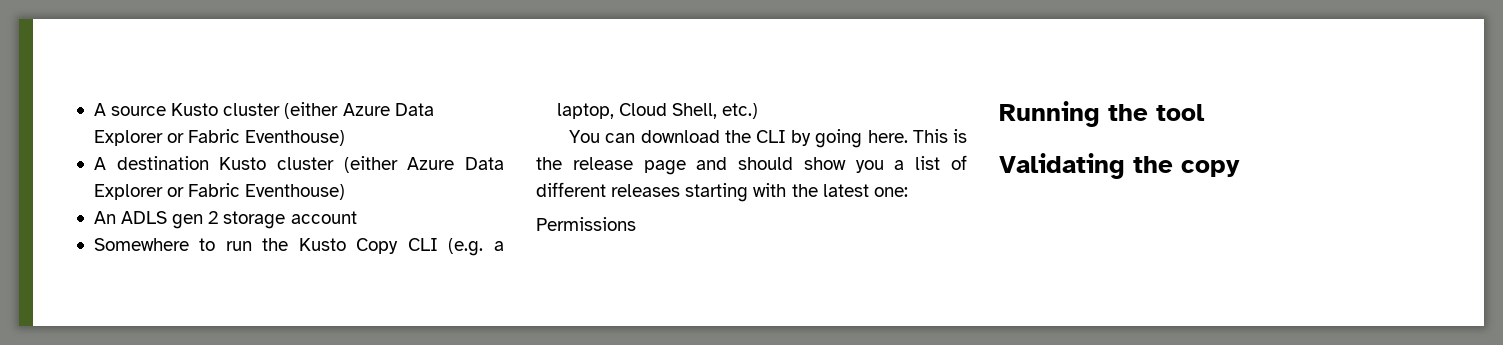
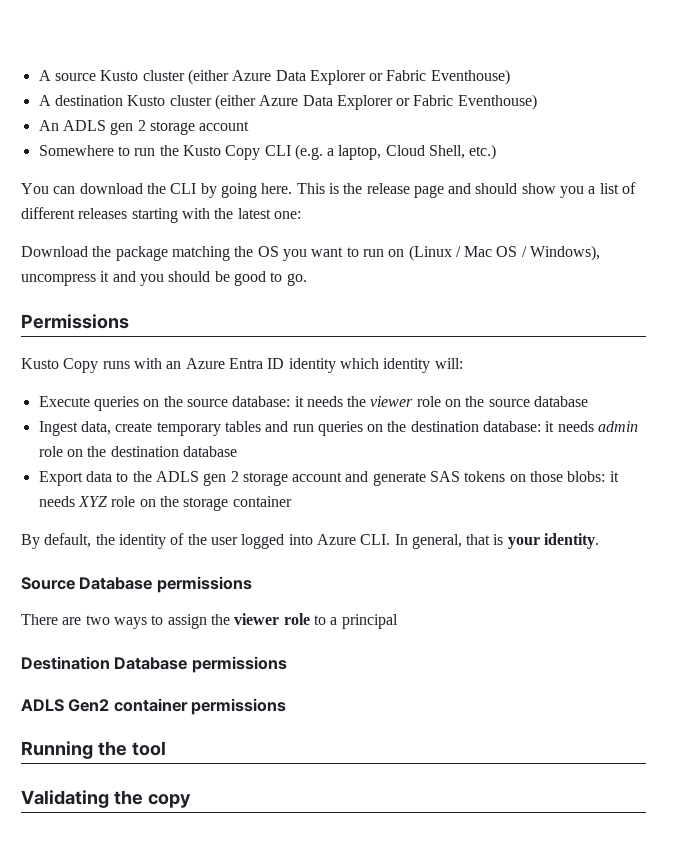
[536,217,636,231] Permissions -> [21,245,601,261] [21,271,307,286] [21,314,129,329] [21,358,463,373] [38,396,589,411] [38,421,639,436] [38,446,237,457] [38,471,619,486] [38,496,292,511] [21,533,600,549] [21,576,252,593] [21,613,398,629] [21,656,287,673] [21,698,287,715] Download the package matching the OS you want to run on (Linux / Mac OS / Windows), uncompress it and you should be good to go. // Permissions // Kusto Copy runs with an Azure Entra ID identity which identity will: // Execute queries on the source database: it needs the viewer role on the source database // Ingest data, create temporary tables and run queries on the destination database: it needs admin role on the destination database // Export data to the ADLS gen 2 storage account and generate SAS tokens on those blobs: it needs XYZ role on the storage container // By default, the identity of the user logged into Azure CLI. In general, that is your identity. // Source Database permissions // There are two ways to assign the viewer role to a principal // Destination Database permissions // ADLS Gen2 container permissions

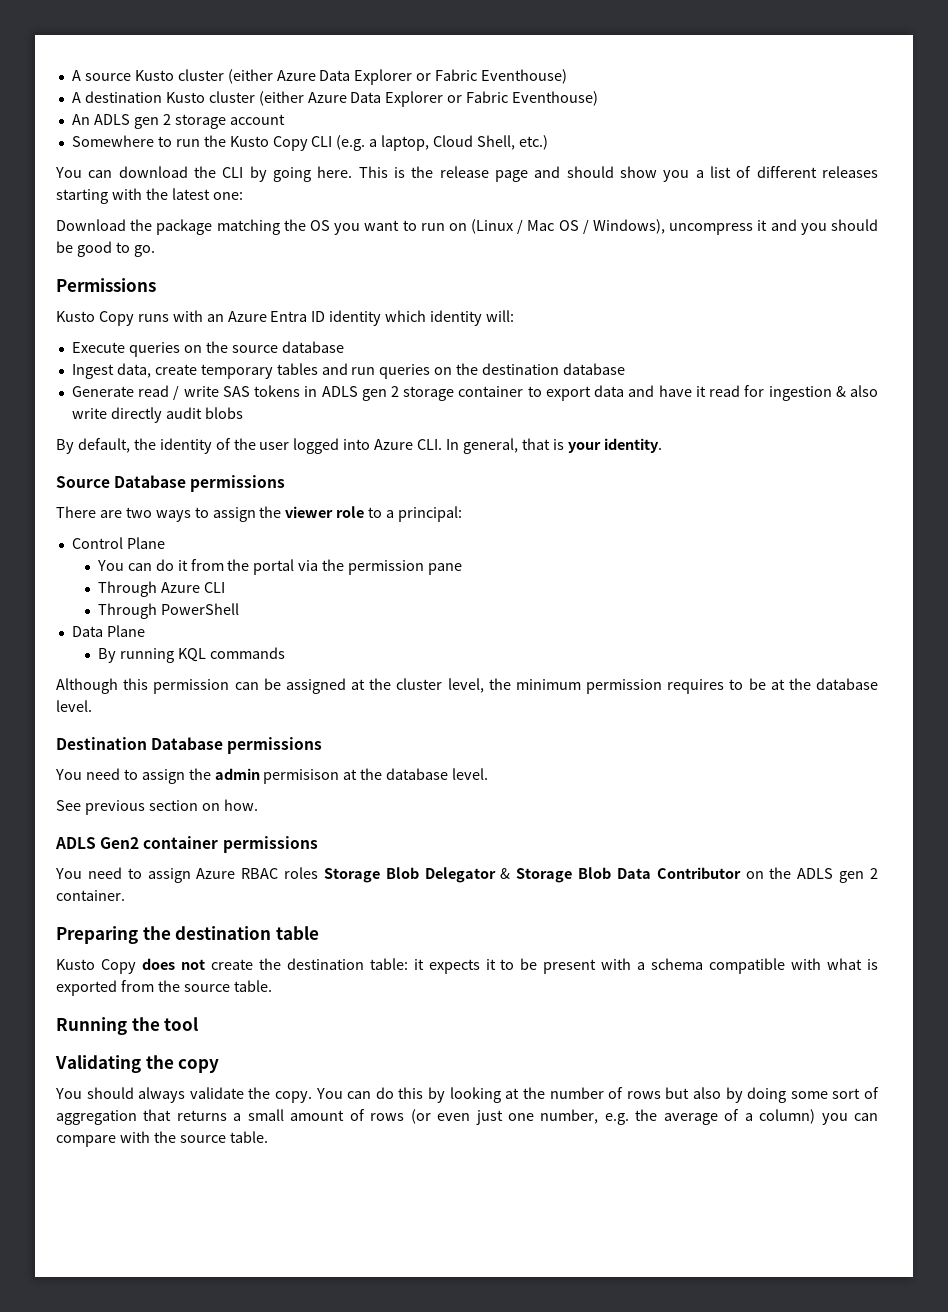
[232,396,530,407] database: it needs the viewer role on the source -> (278, 349) none
[483,421,639,432] [38,446,237,457] [38,471,619,486] [38,496,292,511] database: it needs admin role on the destination database // Export data to the ADLS gen 2 storage account and generate SAS tokens on those blobs: it needs XYZ role on the storage container -> [563,363,626,375] [71,385,879,401] [71,407,243,423] database // Generate read / write SAS tokens in ADLS gen 2 storage container to export data and have it read for ingestion & also write directly audit blobs
[341,614,398,629] [21,656,287,673] [21,698,287,715] principal // Destination Database permissions // ADLS Gen2 container permissions -> [398,506,463,522] [71,537,165,549] [96,559,463,575] [97,581,225,597] [97,603,239,619] [71,625,145,637] [97,647,285,663] [56,678,878,694] [56,700,92,712] [56,737,323,754] [55,768,489,784] [56,799,258,815] [55,836,318,853] [55,867,879,883] [56,890,125,901] [56,926,319,944] [56,958,879,974] [56,980,272,996] principal: // Control Plane // You can do it from the portal via the permission pane // Through Azure CLI // Through PowerShell // Data Plane // By running KQL commands // Although this permission can be assigned at the cluster level, the minimum permission requires to be at the database level. // Destination Database permissions // You need to assign the admin permisison at the database level. // See previous section on how. // ADLS Gen2 container permissions // You need to assign Azure RBAC roles Storage Blob Delegator & Storage Blob Data Contributor on the ADLS gen 2 container. // Preparing the destination table // Kusto Copy does not create the destination table: it expects it to be present with a schema compatible with what is exported from the source table.
(191, 801) none -> [55,1087,879,1103] [56,1109,879,1125] [56,1131,268,1147] // You should always validate the copy. You can do this by looking at the number of rows but also by doing some sort of aggregation that returns a small amount of rows (or even just one number, e.g. the average of a column) you can compare with the source table.

